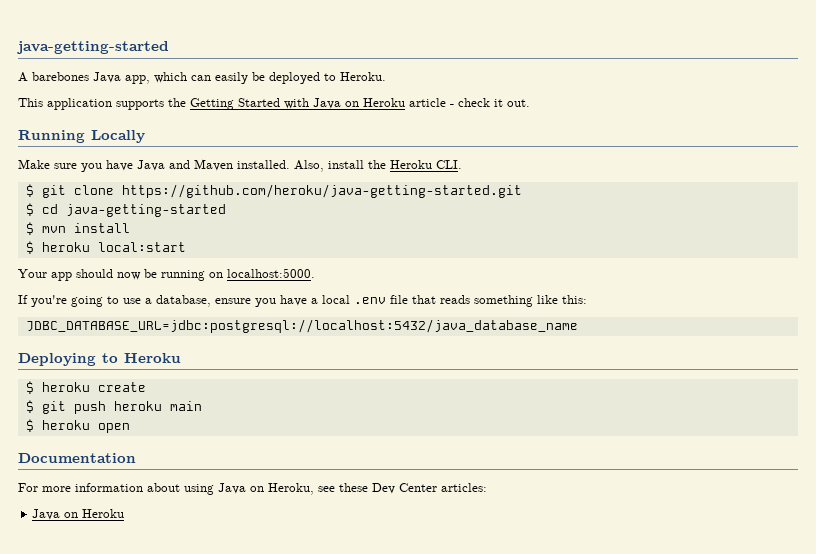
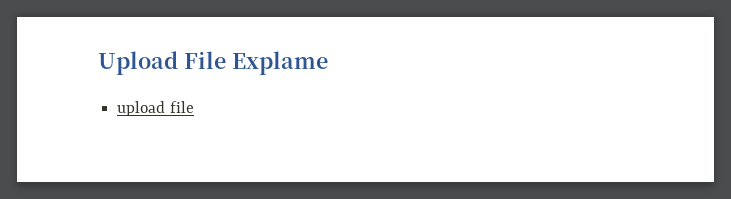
[17,41,169,54] [18,72,386,84] [18,98,530,110] [18,130,145,143] [18,159,462,172] [25,184,522,198] [25,203,226,217] [25,222,130,235] [25,241,186,254] [18,268,315,281] [18,295,587,307] [25,319,578,333] [18,353,181,366] [25,381,146,394] [25,400,202,414] [25,419,130,433] [18,453,136,463] [18,483,487,495] [32,509,125,520] java-getting-started // A barebones Java app, which can easily be deployed to Heroku. // This application supports the Getting Started with Java on Heroku article - check it out. // Running Locally // Make sure you have Java and Maven installed. Also, install the Heroku CLI. // $ git clone https://github.com/heroku/java-getting-started.git // $ cd java-getting-started // $ mvn install // $ heroku local:start // Your app should now be running on localhost:5000. // If you're going to use a database, ensure you have a local .env file that reads something like this: // JDBC_DATABASE_URL=jdbc:postgresql://localhost:5432/java_database_name // Deploying to Heroku // $ heroku create // $ git push heroku main // $ heroku open // Documentation // For more information about using Java on Heroku, see these Dev Center articles: // Java on Heroku -> [98,51,328,75] [117,101,194,116] Upload File Explame // upload file

